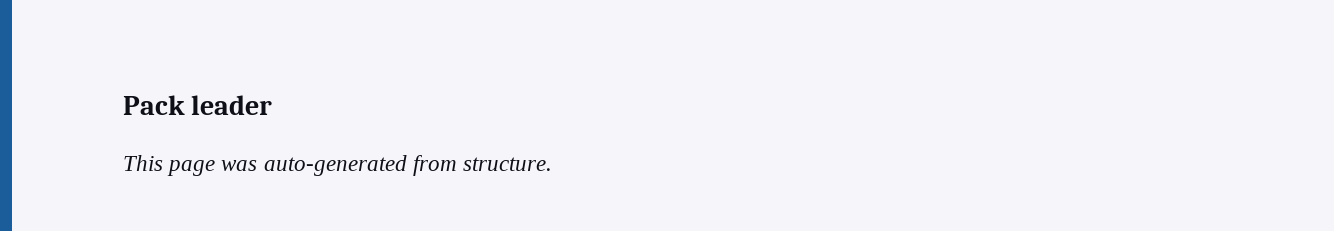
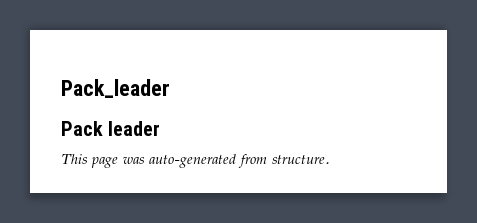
(123, 105) none -> [61,79,170,98] Pack_leader //

